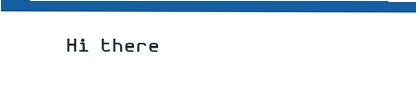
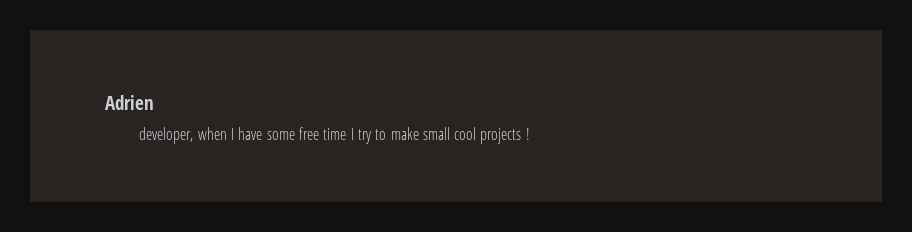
[66,38,161,52] Hi there -> [105,95,154,110] [139,127,530,144] Adrien // developer, when I have some free time I try to make small cool projects !

